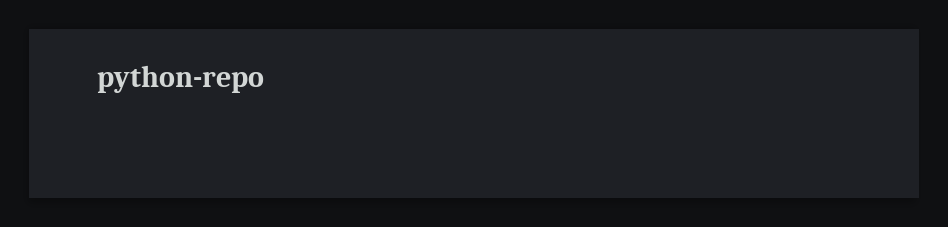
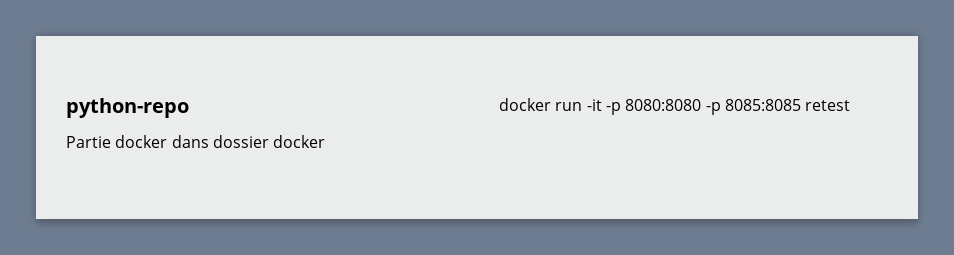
(264, 79) none -> [66,135,326,148] [499,98,851,115] // Partie docker dans dossier docker // docker run -it -p 8080:8080 -p 8085:8085 retest

